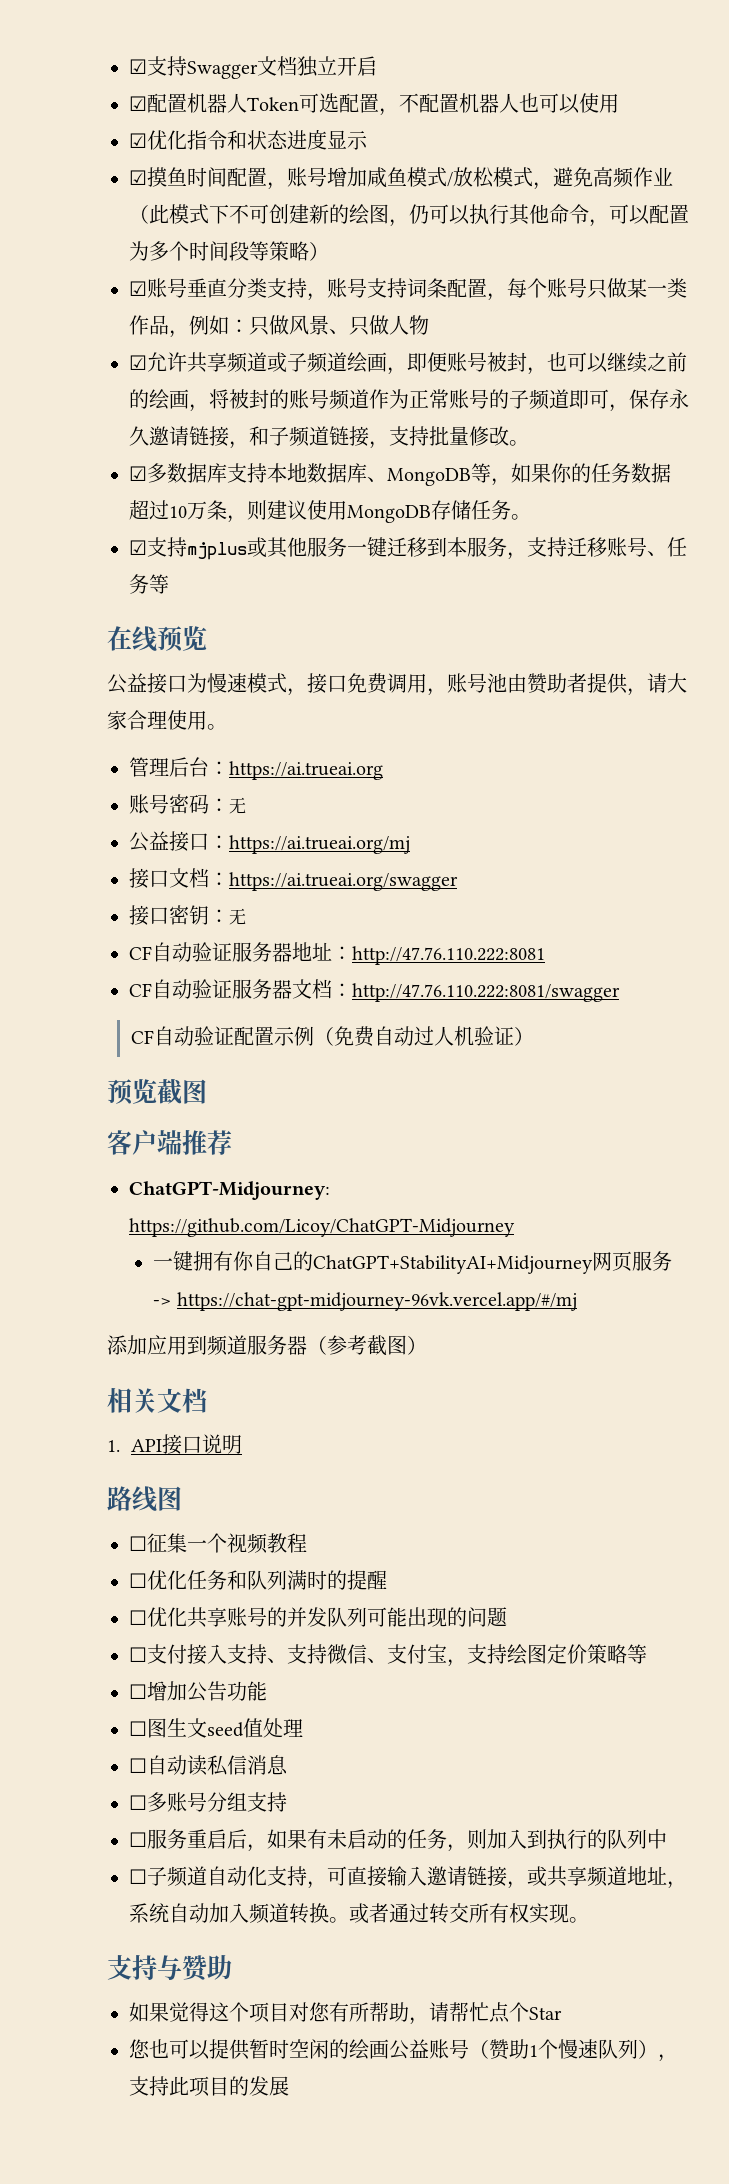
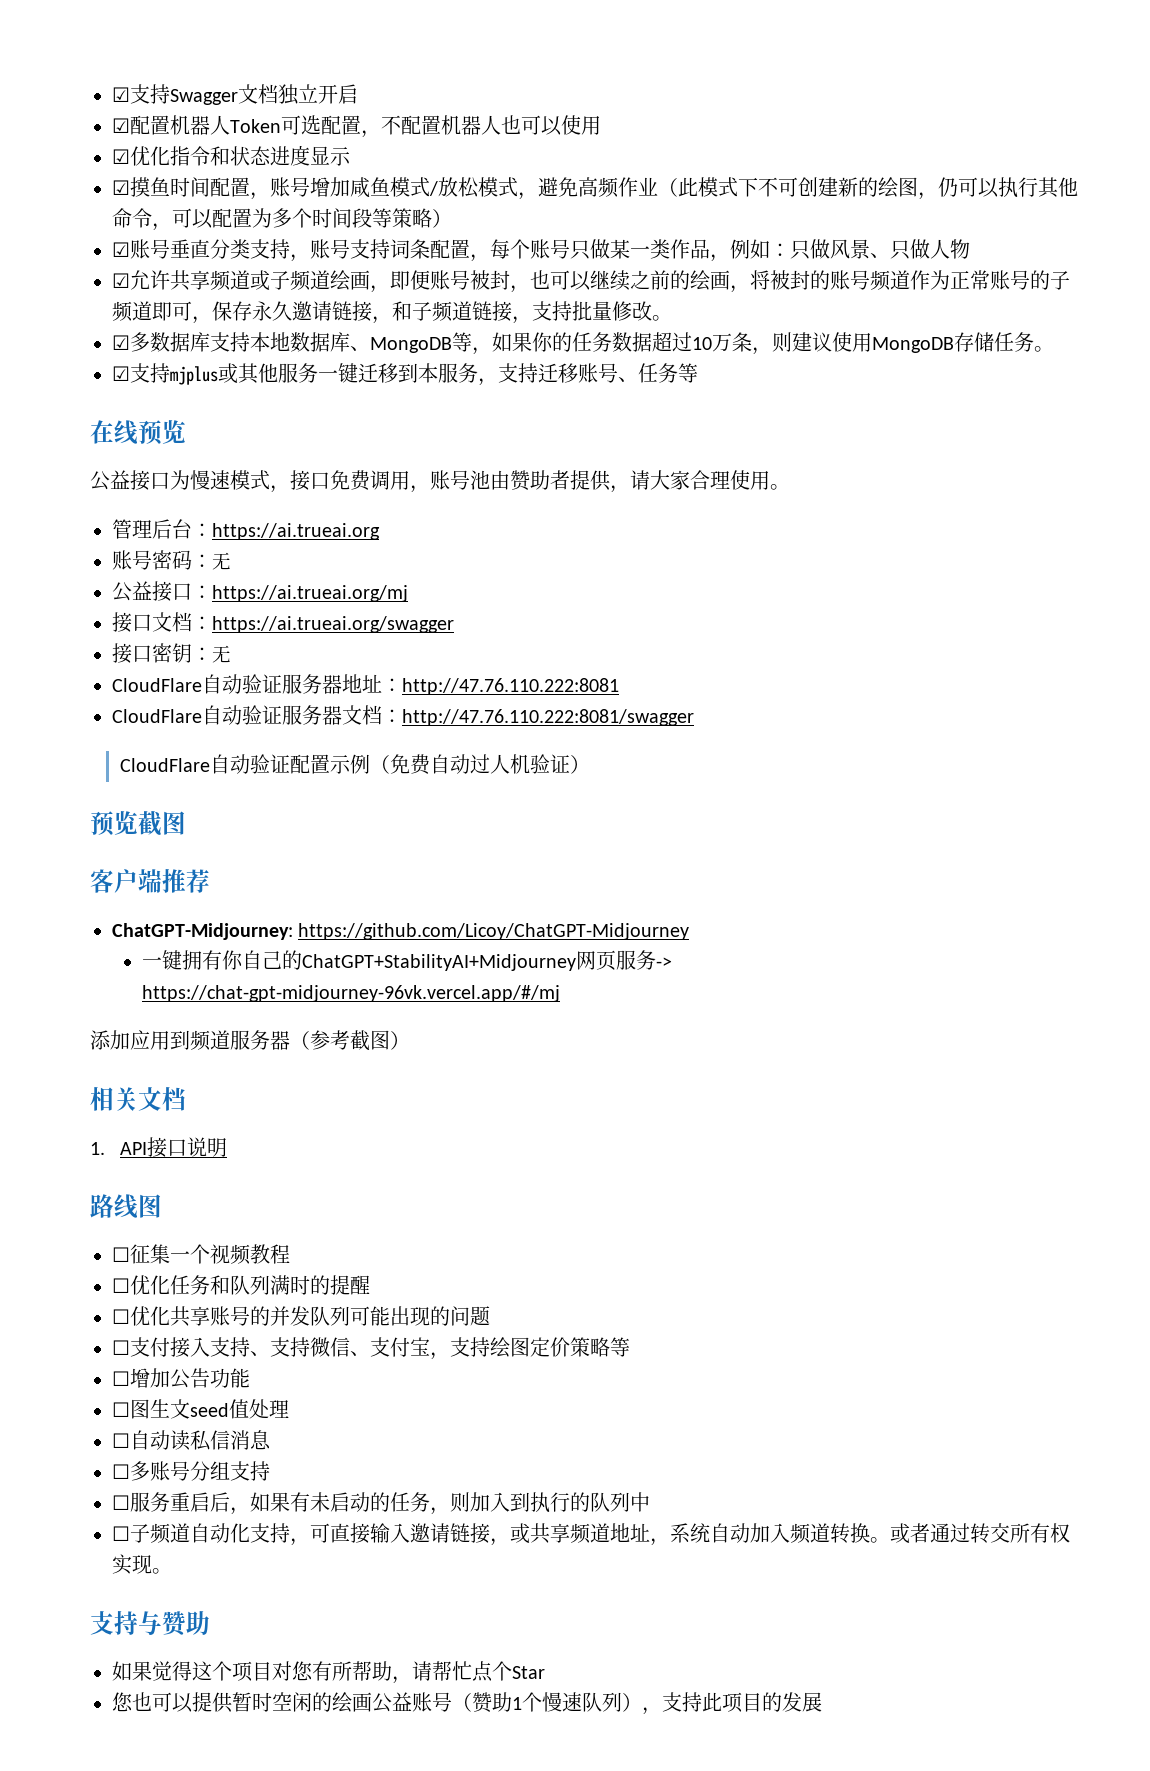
[129,946,152,960] CF -> [112,678,202,692] CloudFlare
[129,983,152,997] CF -> [112,709,202,723] CloudFlare
[131,1030,155,1044] CF -> [120,758,211,772] CloudFlare

